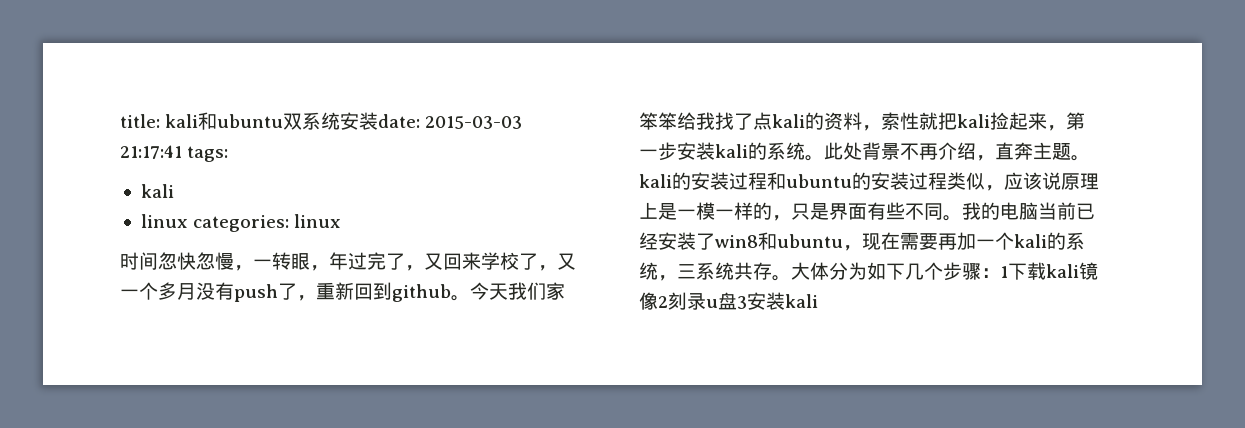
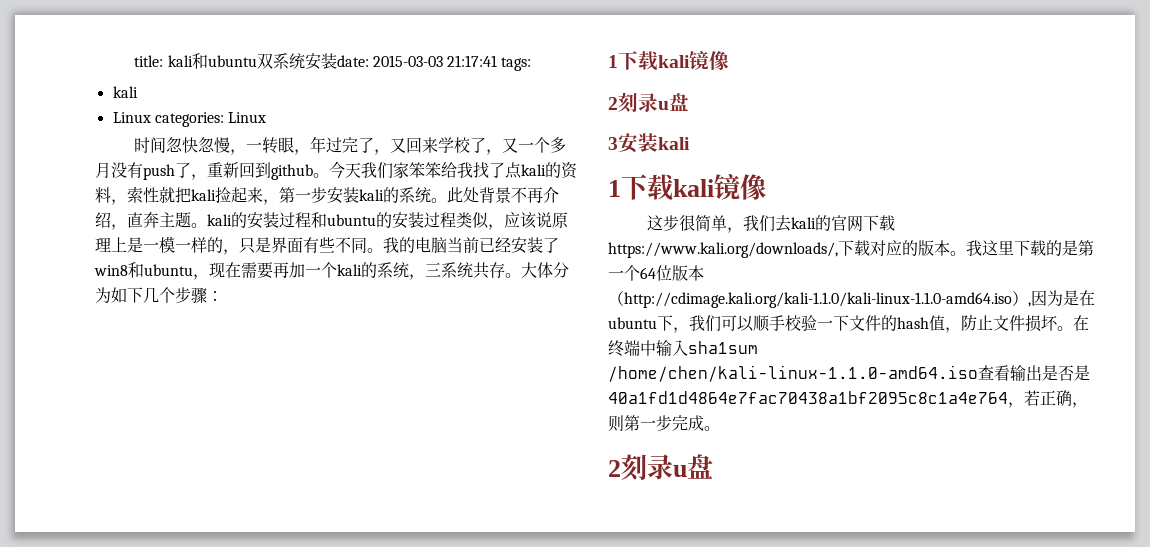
[140,214,342,232] linux categories: linux -> [112,112,267,127] Linux categories: Linux
[1000,262,1098,280] [639,292,737,310] 1下载kali镜像2刻录u盘 -> [608,51,729,71] [608,92,689,113] // 1下载kali镜像 // 2刻录u盘 //
(818, 301) none -> [608,174,766,201] [647,215,896,233] [608,240,1094,258] [608,265,704,281] [608,290,1095,308] [608,314,1089,333] [608,340,758,357] [608,365,1090,382] [608,390,1088,408] [608,415,720,432] [608,454,713,481] // 1下载kali镜像 // 这步很简单，我们去kali的官网下载https://www.kali.org/downloads/,下载对应的版本。我这里下载的是第一个64位版本（http://cdimage.kali.org/kali-1.1.0/kali-linux-1.1.0-amd64.iso）,因为是在ubuntu下，我们可以顺手校验一下文件的hash值，防止文件损坏。在终端中输入sha1sum /home/chen/kali-linux-1.1.0-amd64.iso查看输出是否是40a1fd1d4864e7fac70438a1bf2095c8c1a4e764，若正确，则第一步完成。 // 2刻录u盘

